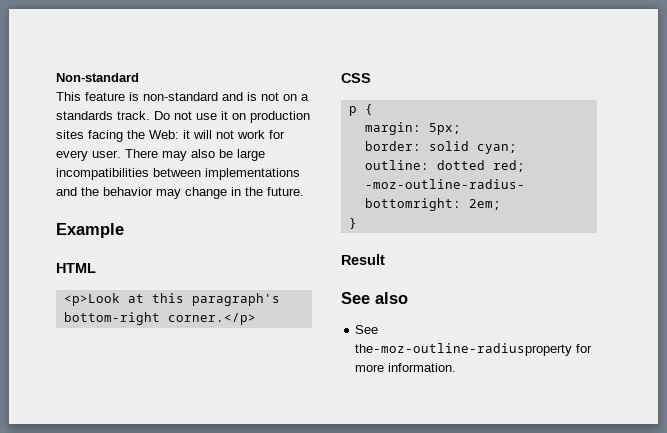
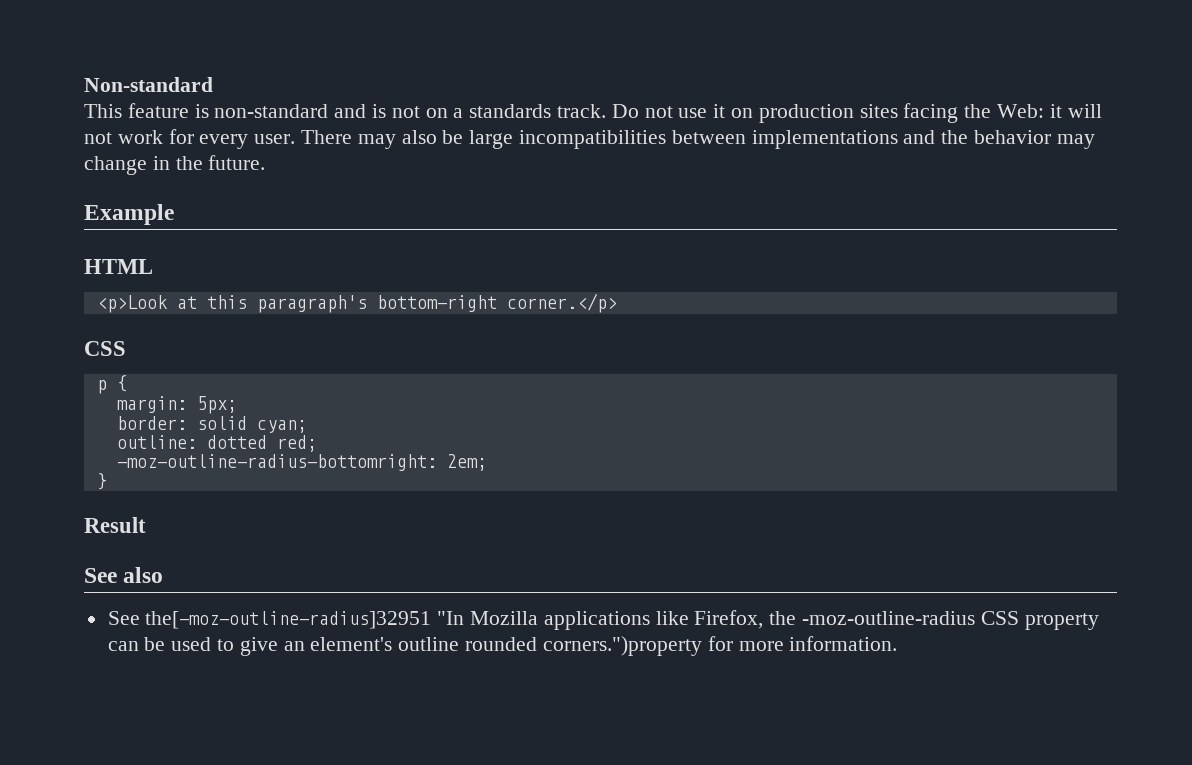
[355,343,573,356] the-moz-outline-radiusproperty -> [145,610,1099,630] [107,636,702,656] the[-moz-outline-radius]32951 "In Mozilla applications like Firefox, the -moz-outline-radius CSS property can be used to give an element's outline rounded corners.")property

